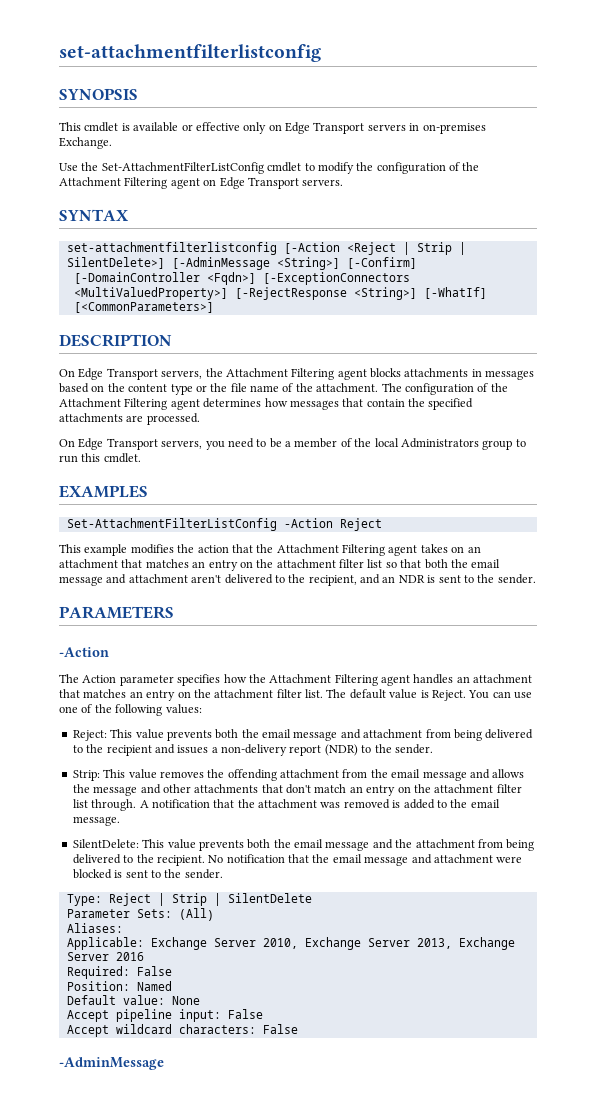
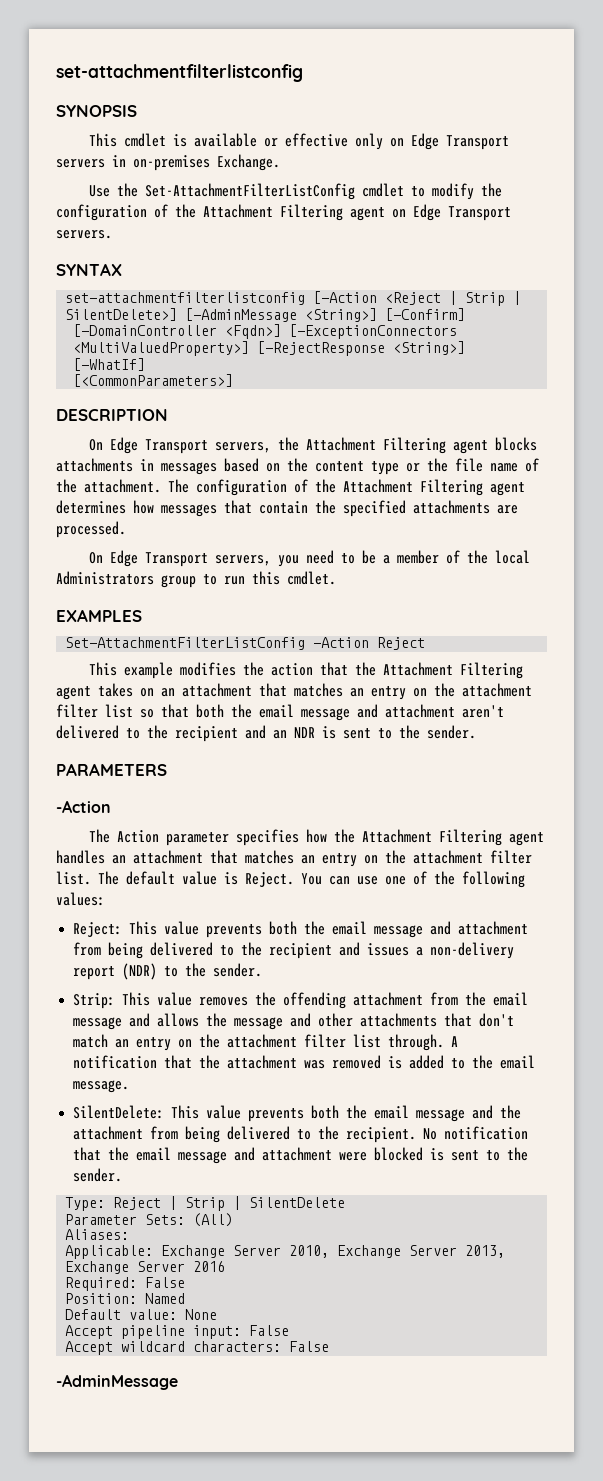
[308,575,357,586] recipient, -> [175,726,238,742] recipient

